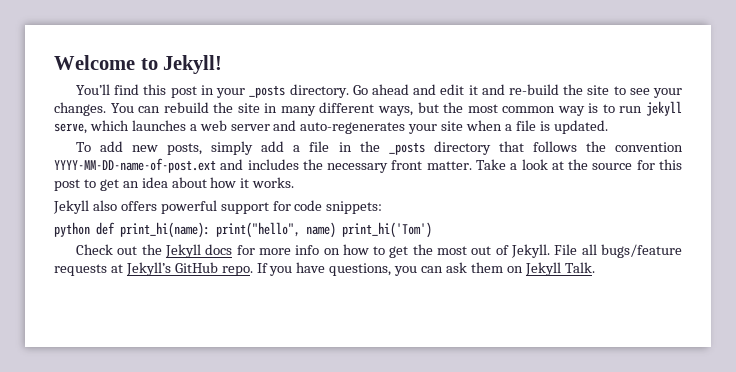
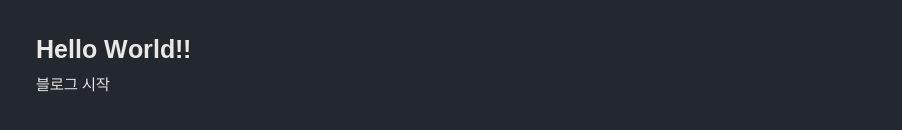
[54,55,223,74] [76,84,682,98] [54,101,682,116] [54,120,608,134] [76,141,683,155] [54,158,683,173] [54,177,295,191] [53,200,383,214] [54,222,432,238] [76,244,682,258] [54,262,595,276] Welcome to Jekyll! // You’ll find this post in your _posts directory. Go ahead and edit it and re-build the site to see your changes. You can rebuild the site in many different ways, but the most common way is to run jekyll serve, which launches a web server and auto-regenerates your site when a file is updated. // To add new posts, simply add a file in the _posts directory that follows the convention YYYY-MM-DD-name-of-post.ext and includes the necessary front matter. Take a look at the source for this post to get an idea about how it works. // Jekyll also offers powerful support for code snippets: // python def print_hi(name): print("hello", name) print_hi('Tom') // Check out the Jekyll docs for more info on how to get the most out of Jekyll. File all bugs/feature requests at Jekyll’s GitHub repo. If you have questions, you can ask them on Jekyll Talk. -> [36,39,191,58] [36,77,111,92] Hello World!! // 블로그 시작

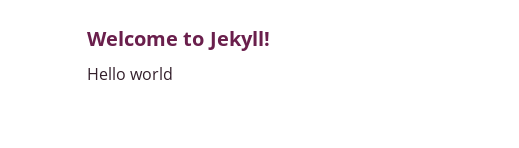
[36,39,191,58] [36,77,111,92] Hello World!! // 블로그 시작 -> [87,31,270,51] [87,67,174,80] Welcome to Jekyll! // Hello world

